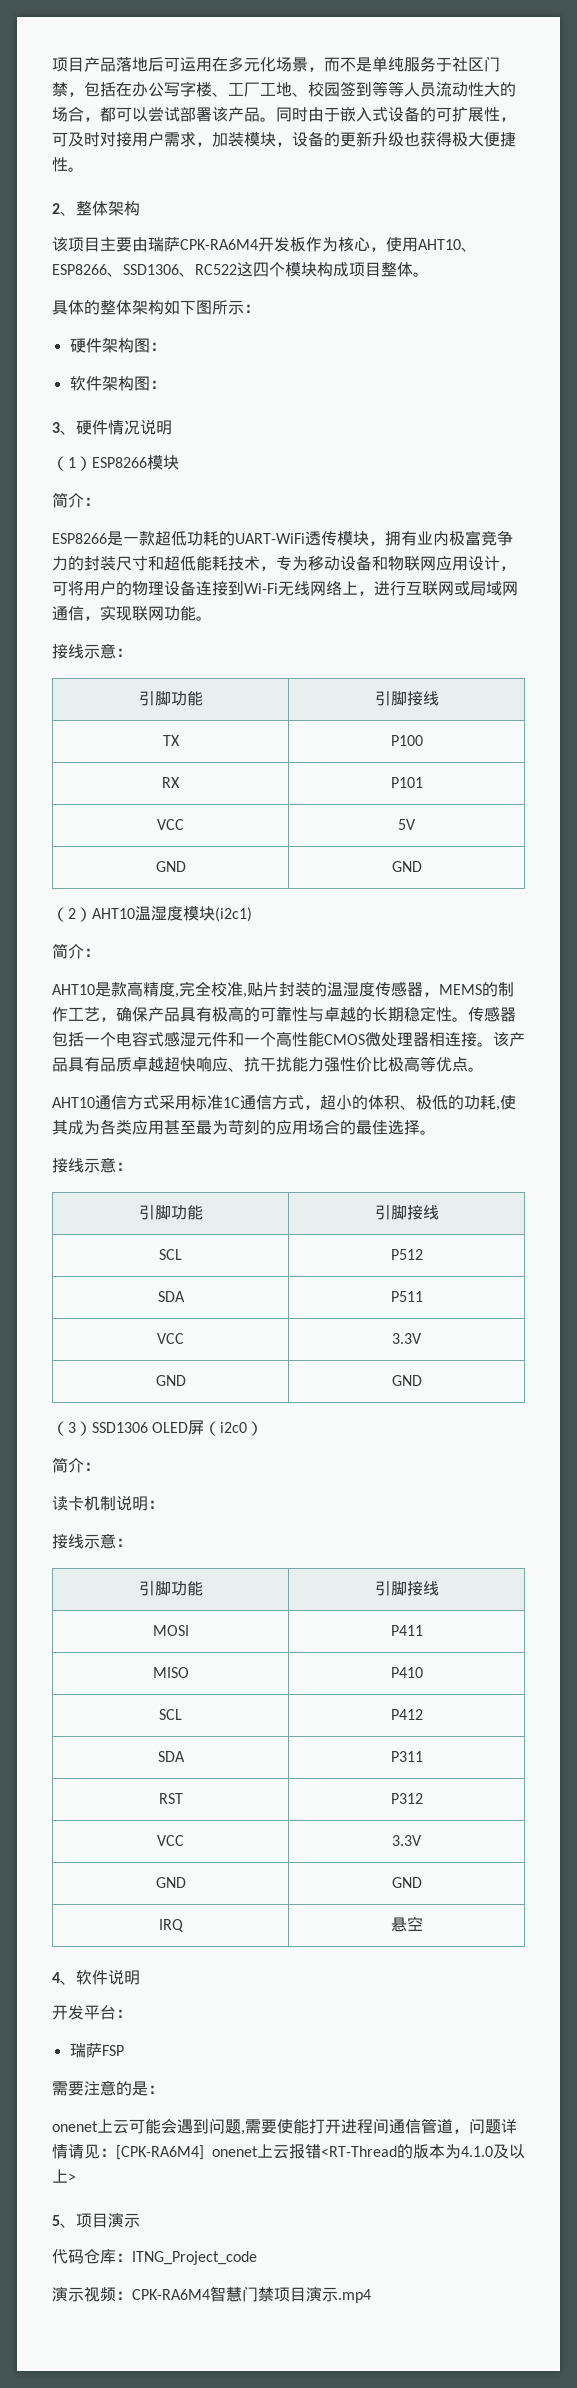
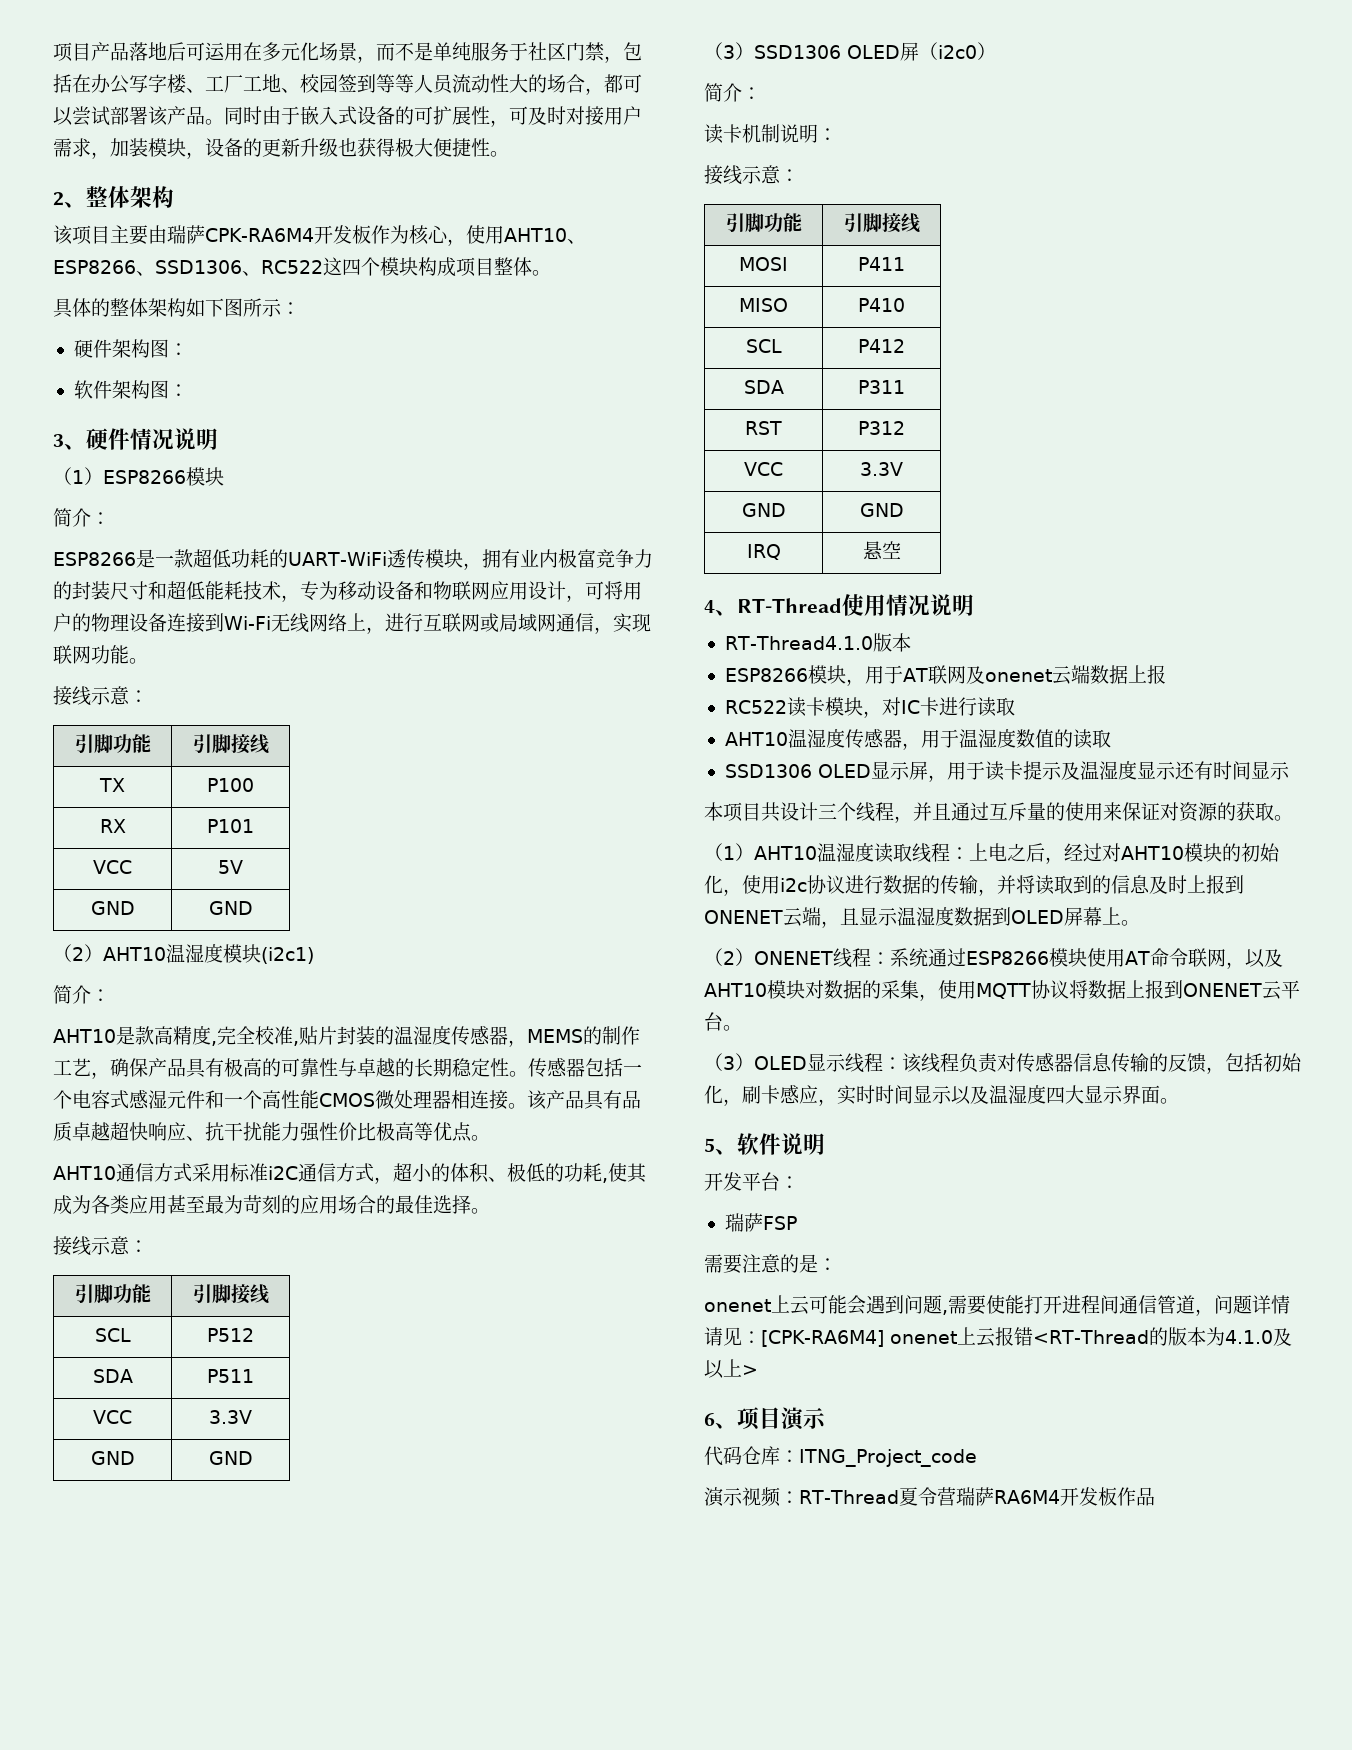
[223,1097,240,1108] 1C -> [268,1166,298,1180] i2C
(76, 1982) none -> [737,594,974,616] [724,633,911,652] [724,665,1166,686] [724,697,1015,718] [724,729,1111,750] [724,761,1290,782] [704,802,1293,823] [704,843,1280,864] [704,875,1244,896] [704,907,1140,928] [704,948,1283,969] [704,980,1300,1001] [704,1012,742,1031] [704,1053,1302,1074] [704,1085,1179,1106] [704,1138,737,1155] RT-Thread使用情况说明 // RT-Thread4.1.0版本 // ESP8266模块，用于AT联网及onenet云端数据上报 // RC522读卡模块，对IC卡进行读取 // AHT10温湿度传感器，用于温湿度数值的读取 // SSD1306 OLED显示屏，用于读卡提示及温湿度显示还有时间显示 // 本项目共设计三个线程，并且通过互斥量的使用来保证对资源的获取。 // （1）AHT10温湿度读取线程：上电之后，经过对AHT10模块的初始化，使用i2c协议进行数据的传输，并将读取到的信息及时上报到ONENET云端，且显示温湿度数据到OLED屏幕上。 // （2）ONENET线程：系统通过ESP8266模块使用AT命令联网，以及AHT10模块对数据的采集，使用MQTT协议将数据上报到ONENET云平台。 // （3）OLED显示线程：该线程负责对传感器信息传输的反馈，包括初始化，刷卡感应，实时时间显示以及温湿度四大显示界面。 // 5、
[52,2215,60,2226] 5 -> [704,1413,715,1426] 6
[132,2286,371,2303] CPK-RA6M4智慧门禁项目演示.mp4 -> [799,1487,1155,1506] RT-Thread夏令营瑞萨RA6M4开发板作品

